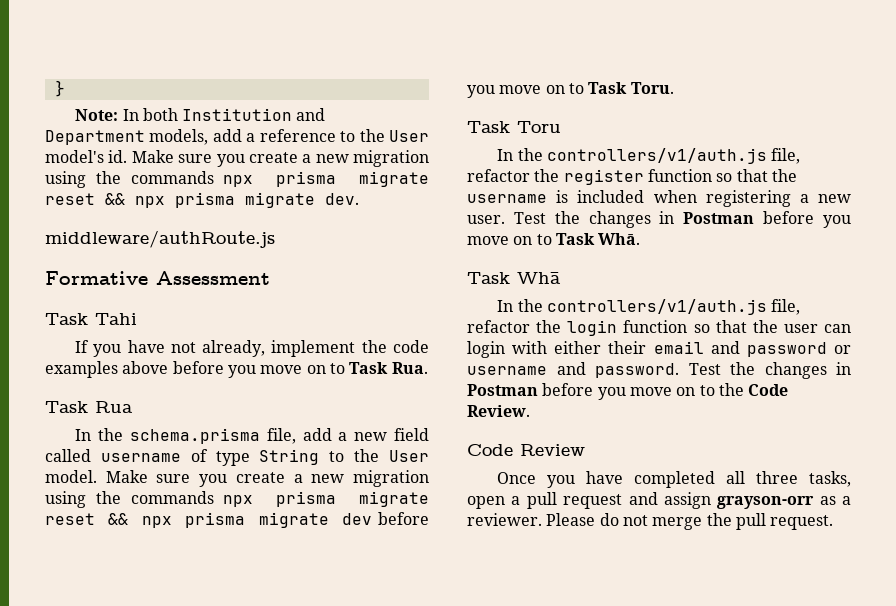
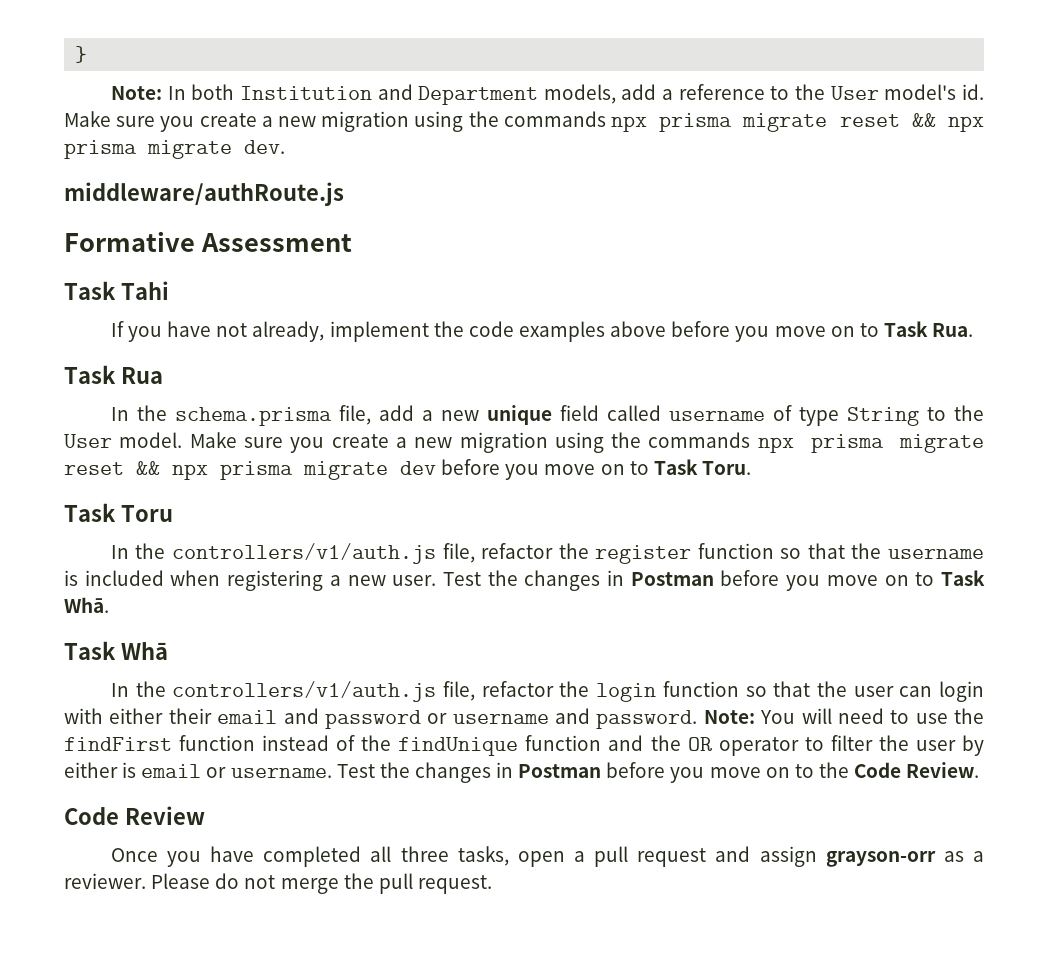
(388, 436) none -> [486,405,552,425] unique
(679, 370) none -> [703,708,984,724] [64,735,985,756] [64,762,332,778] Note: You will need to use the findFirst function instead of the findUnique function and the OR operator to filter the user by either is email or username.

